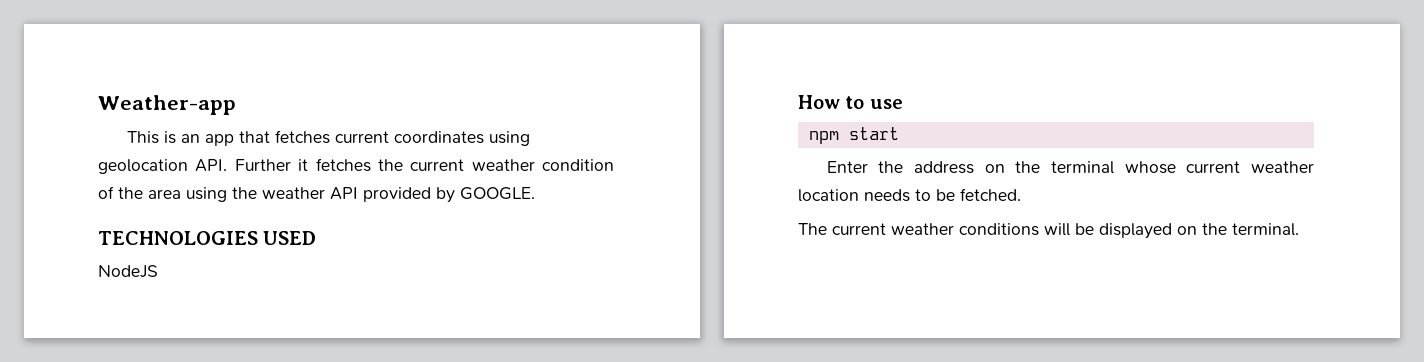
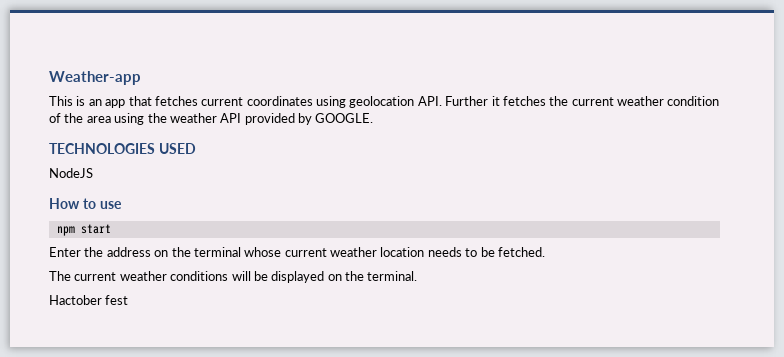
(1299, 229) none -> [49,295,129,305] // Hactober fest

